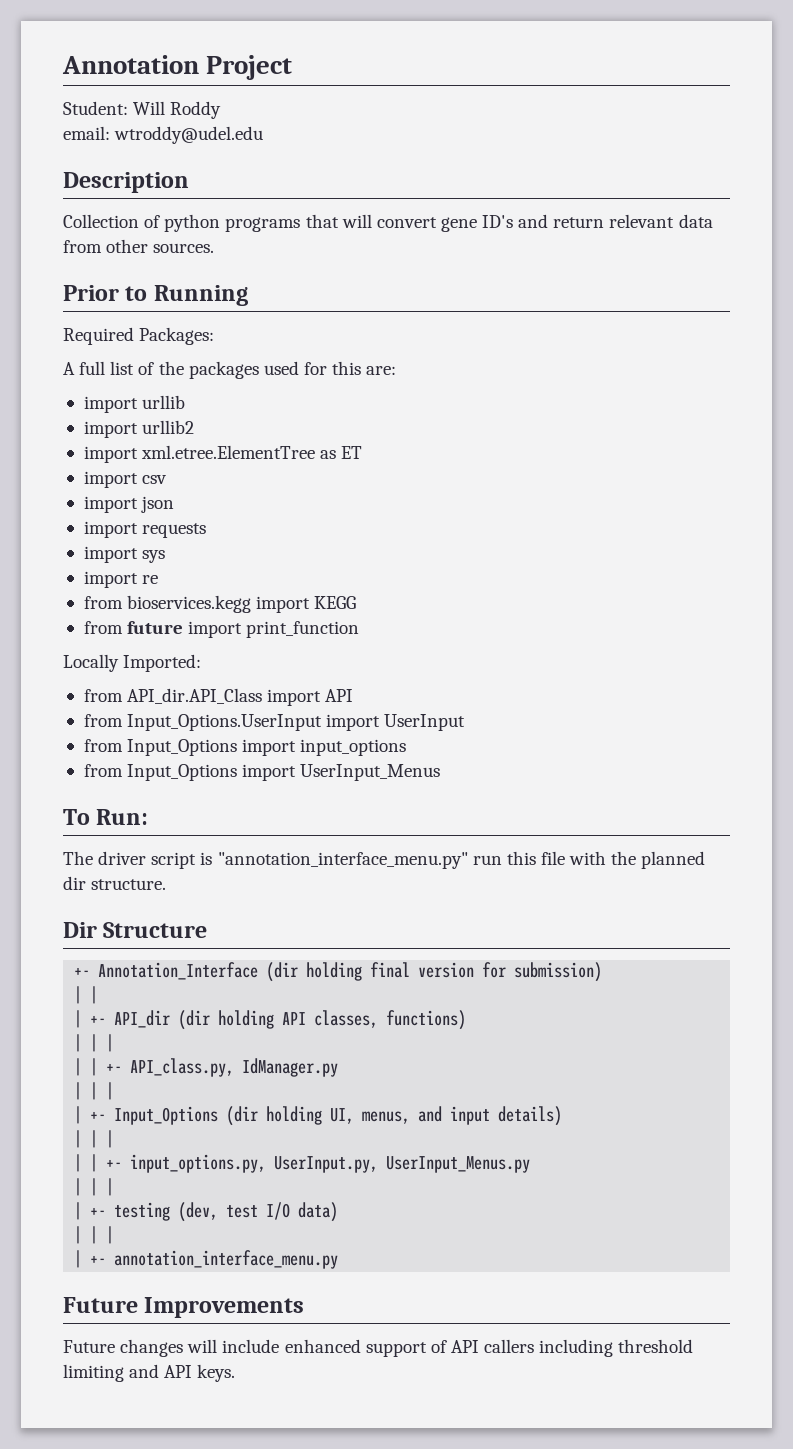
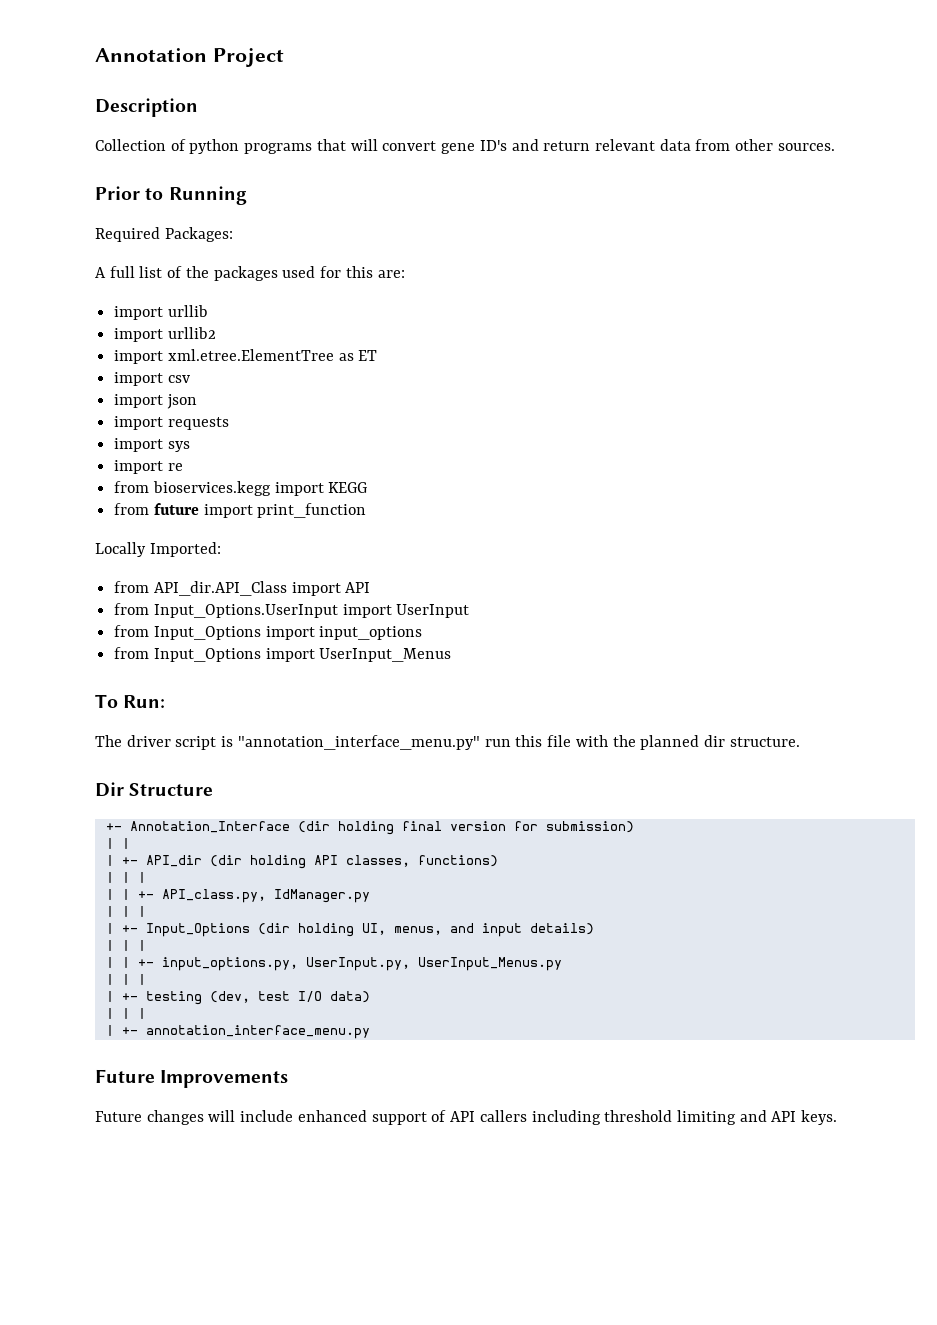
[63,101,222,119] [63,126,264,144] // Student: Will Roddy // email: wtroddy@udel.edu -> (284, 57) none

